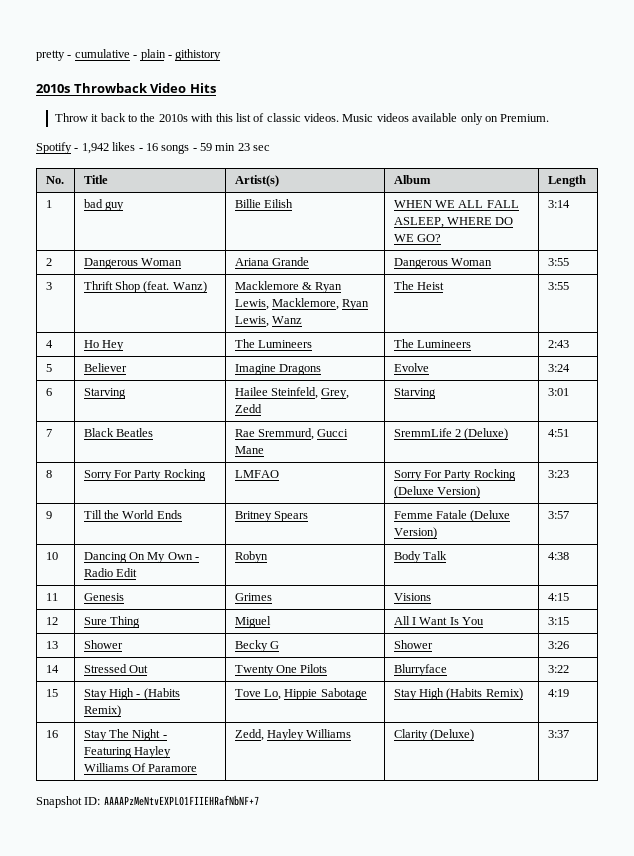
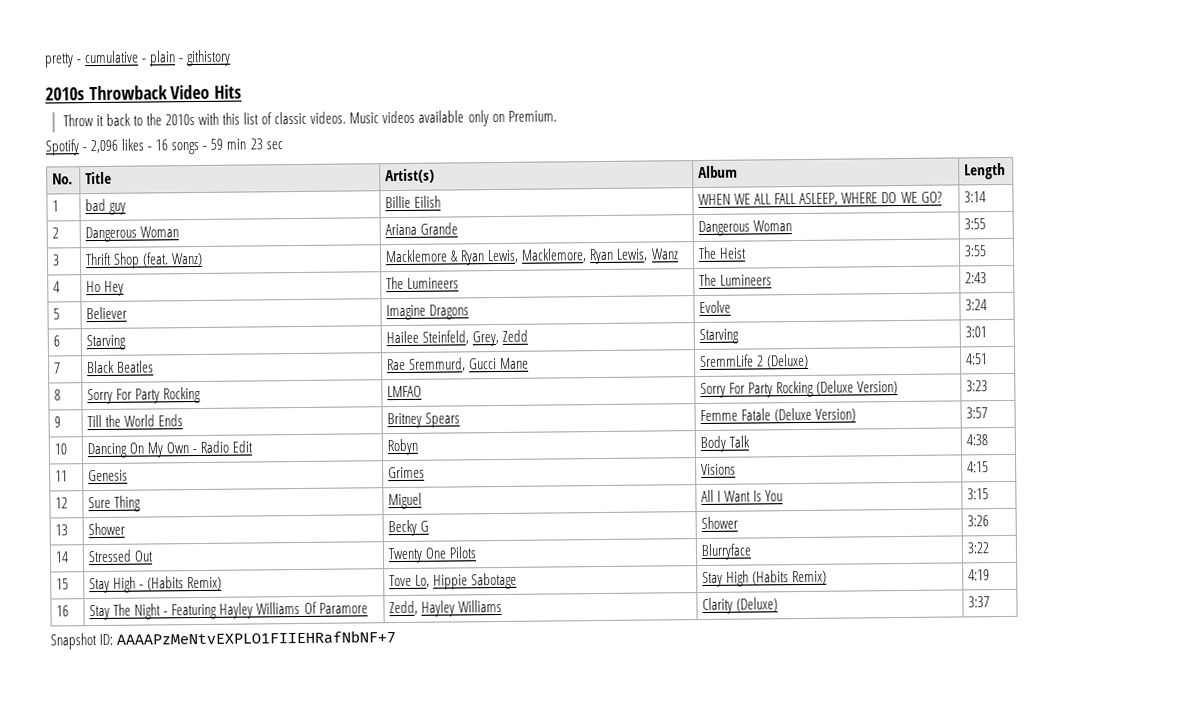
[81,143,109,154] 1,942 -> [90,139,119,154] 2,096

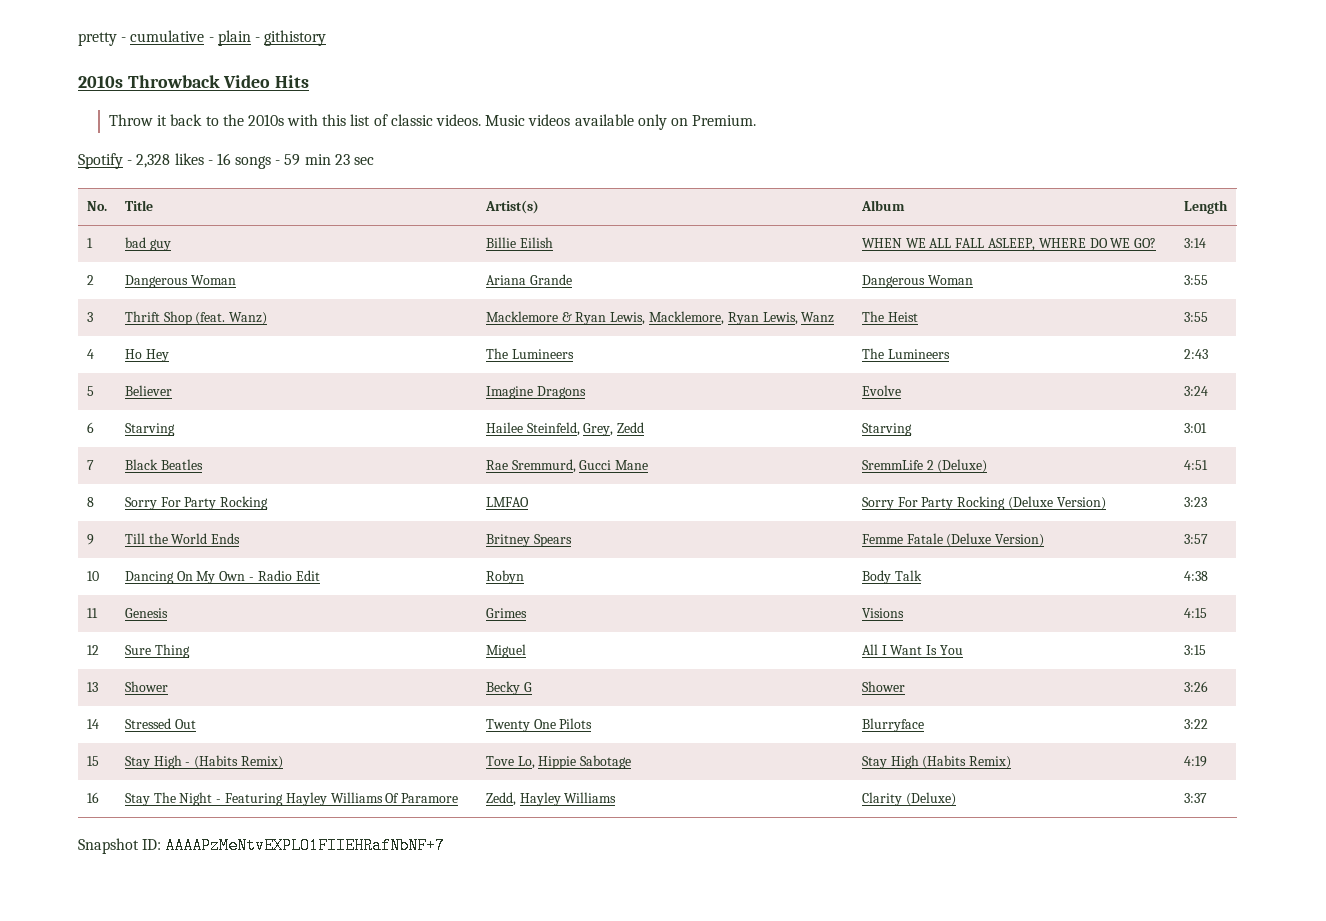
[90,139,119,154] 2,096 -> [136,154,171,168] 2,328

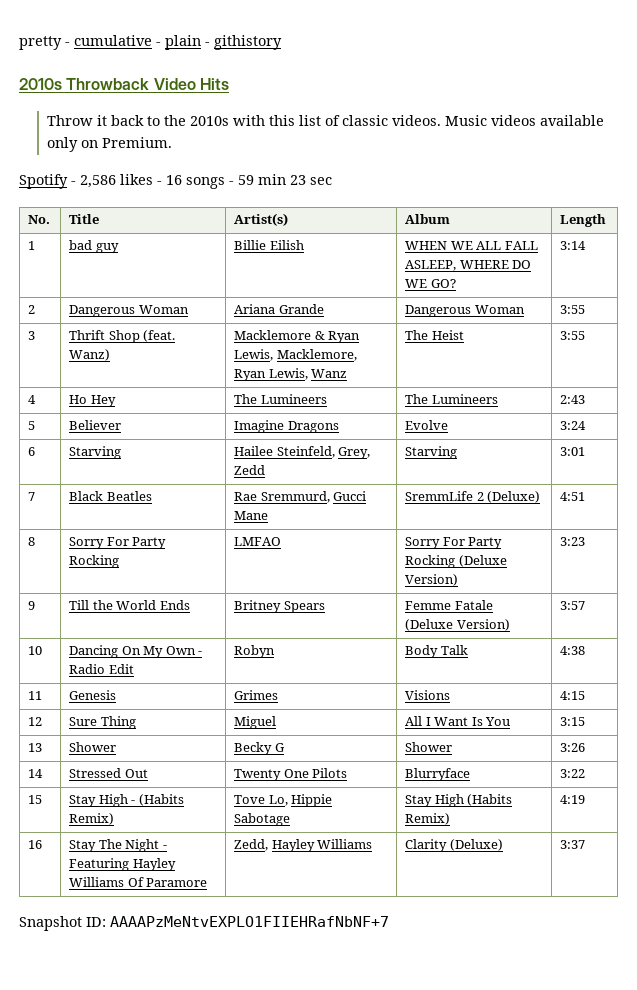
[136,154,171,168] 2,328 -> [80,175,116,188] 2,586

